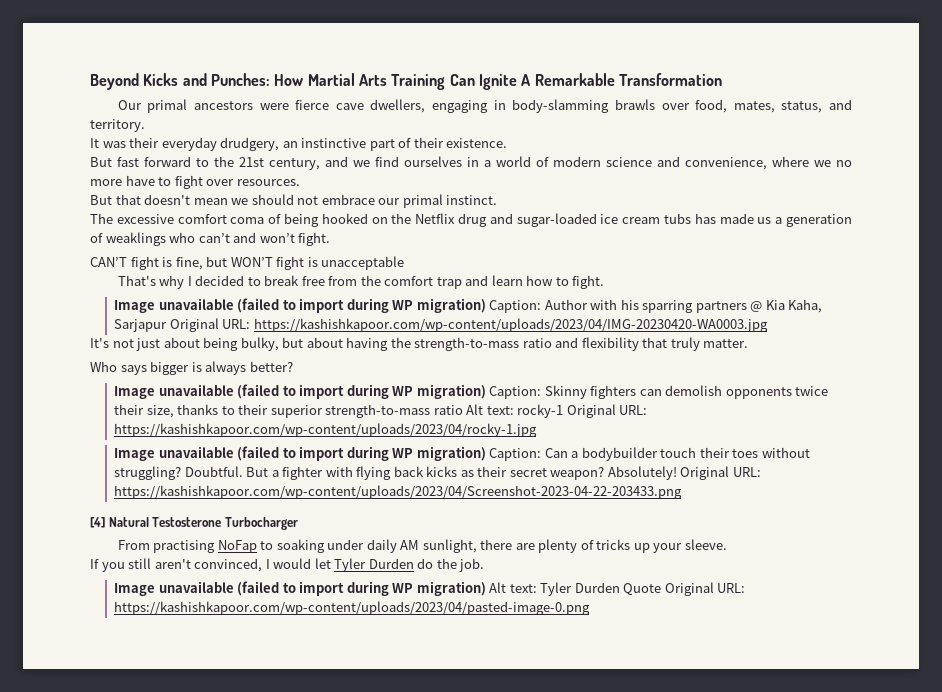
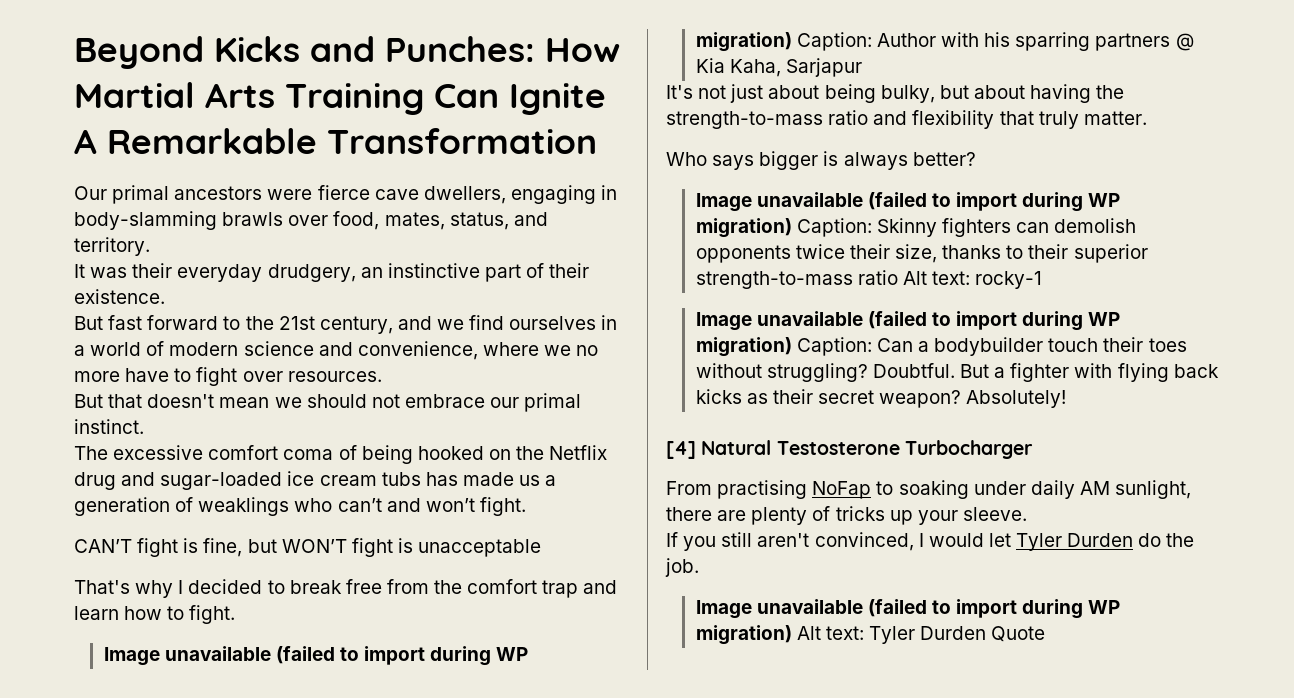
[169,318,768,332] Original URL: https://kashishkapoor.com/wp-content/uploads/2023/04/IMG-20230420-WA0003.jpg -> (862, 67) none
[566,404,648,418] [114,423,538,437] Original URL: https://kashishkapoor.com/wp-content/uploads/2023/04/rocky-1.jpg -> (1043, 280) none
[680,466,761,480] [114,485,683,499] Original URL: https://kashishkapoor.com/wp-content/uploads/2023/04/Screenshot-2023-04-22-203433.png -> (1067, 399) none
[664,582,746,596] [114,601,591,615] Original URL: https://kashishkapoor.com/wp-content/uploads/2023/04/pasted-image-0.png -> (1046, 634) none

